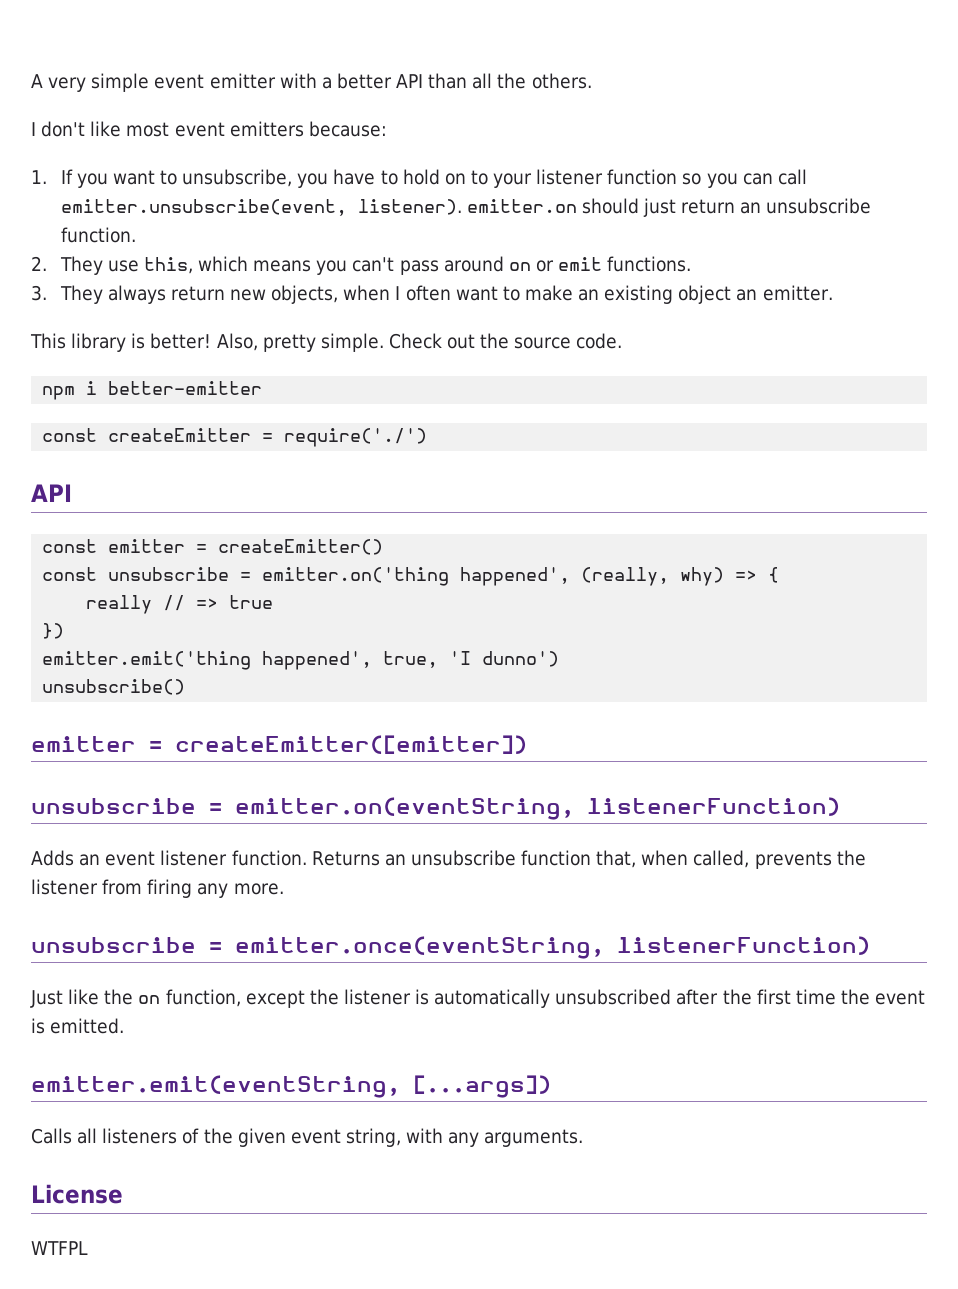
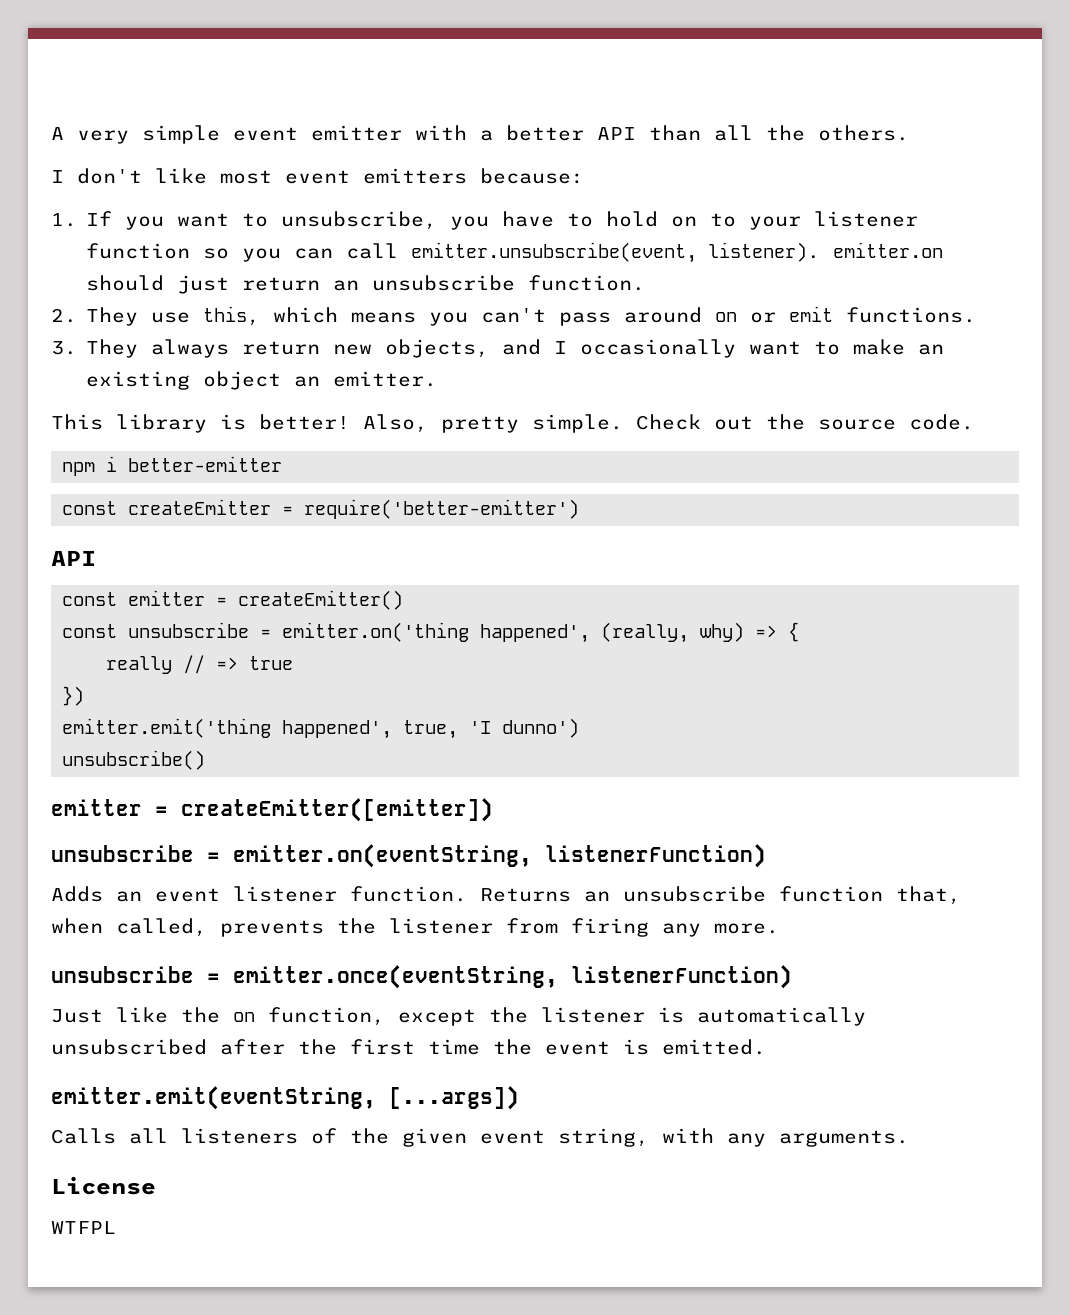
[343,285,451,301] when I often -> [502,339,737,358] and I occasionally
[284,428,428,447] require('./') -> [304,499,580,519] require('better-emitter')

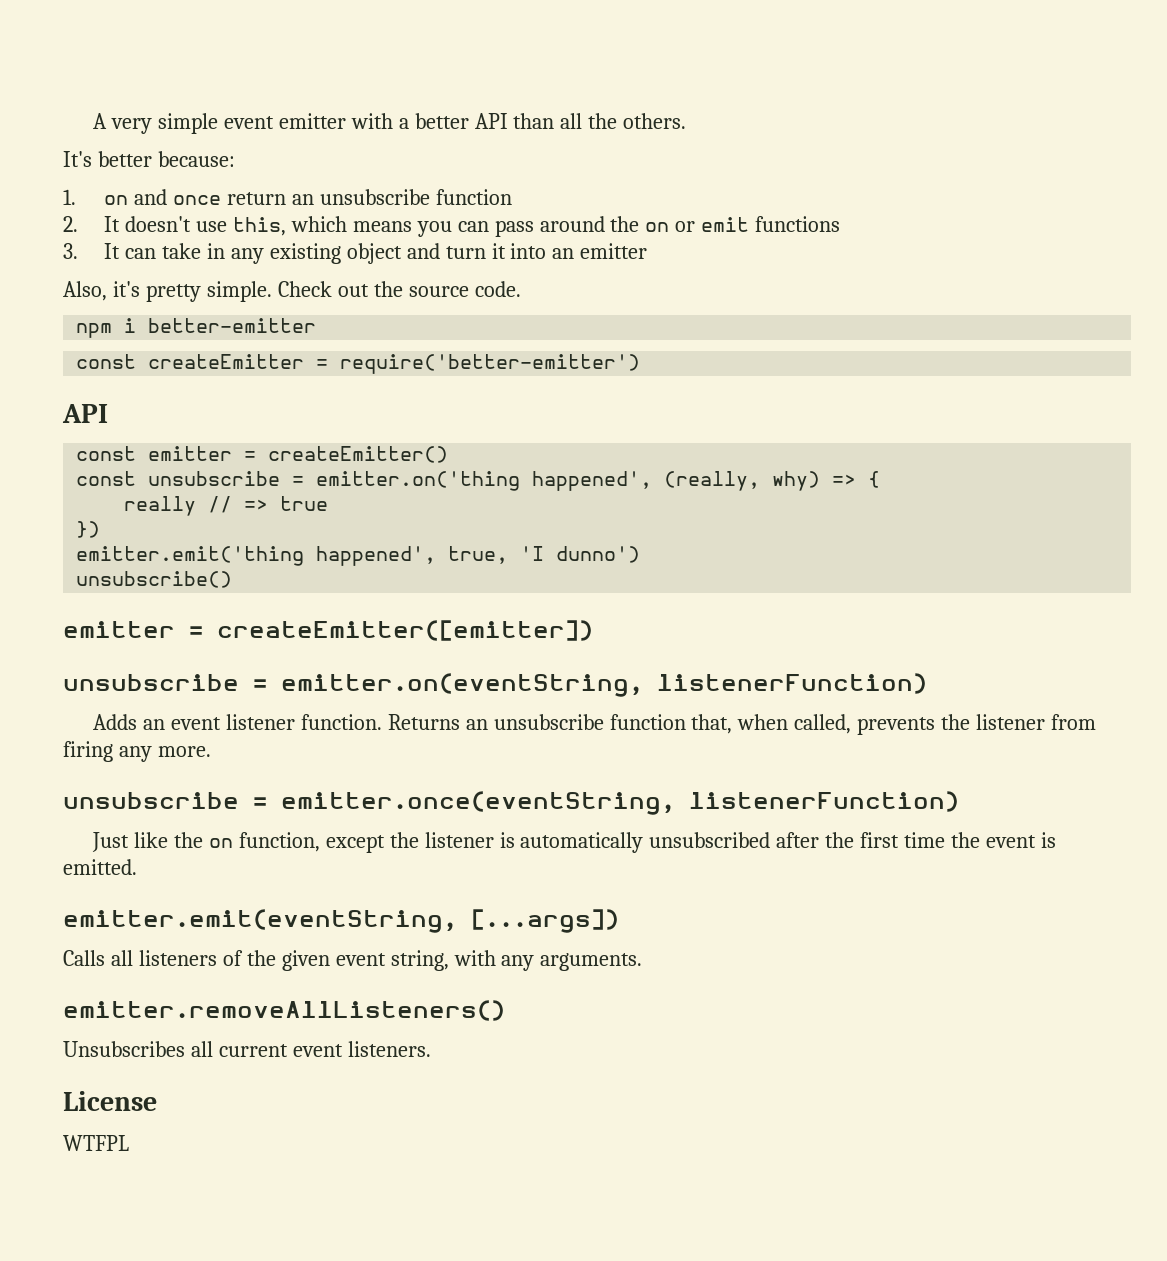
[51,168,584,184] [51,211,919,230] [86,242,944,263] [86,275,230,294] I don't like most event emitters because: // 1. If you want to unsubscribe, you have to hold on to your listener function so you can call emitter.unsubscribe(event, listener). emitter.on should just -> [63,151,235,167] [63,189,221,205] It's better because: // 1. on and once
[528,275,646,291] function. -> [435,189,512,205] function
[86,307,139,326] They -> [104,216,192,232] It doesn't
[481,308,547,323] can't -> [457,221,489,232] can
(703, 315) none -> [610,216,640,232] the
[846,307,977,323] functions. -> [755,216,841,232] functions
[86,339,945,358] [86,371,438,390] [51,414,428,433] They always return new objects, and I occasionally want to make an existing object an emitter. // This library is better! Also, -> [104,243,648,264] [63,281,140,301] It can take in any existing object and turn it into an emitter // Also, it's
(909, 1138) none -> [63,1000,505,1021] [63,1041,431,1057] // emitter.removeAllListeners() // Unsubscribes all current event listeners.

